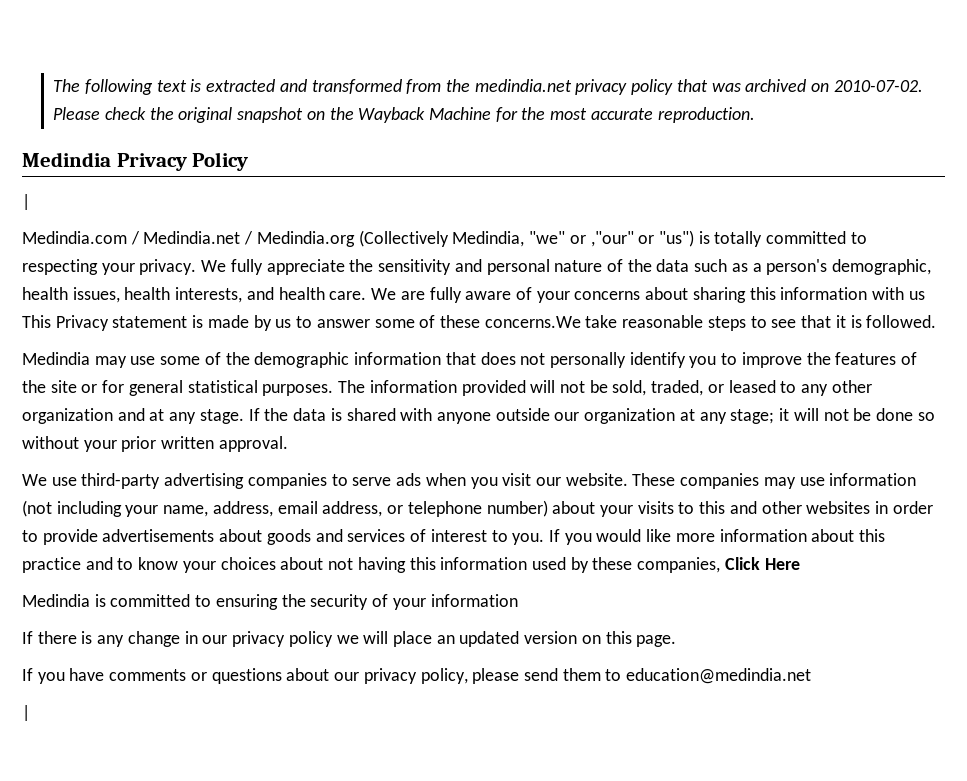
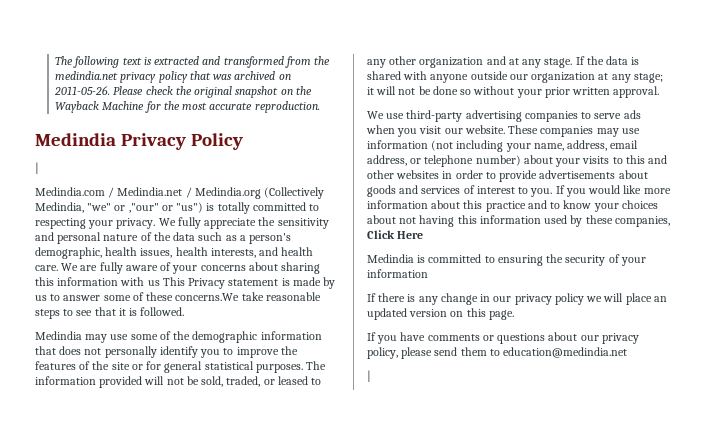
[833,80,923,92] 2010-07-02. -> [54,86,111,95] 2011-05-26.

